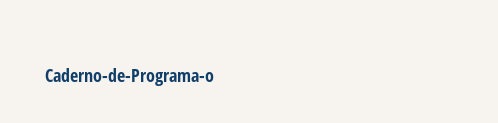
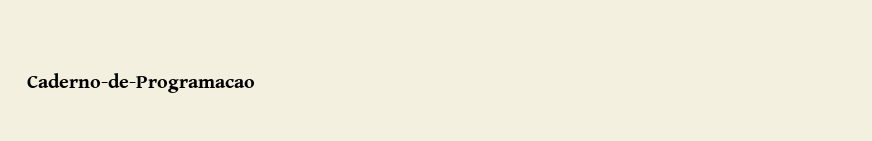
[45,68,214,86] Caderno-de-Programa-o -> [27,73,255,93] Caderno-de-Programacao

